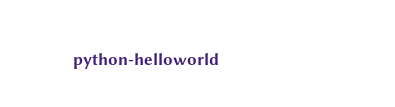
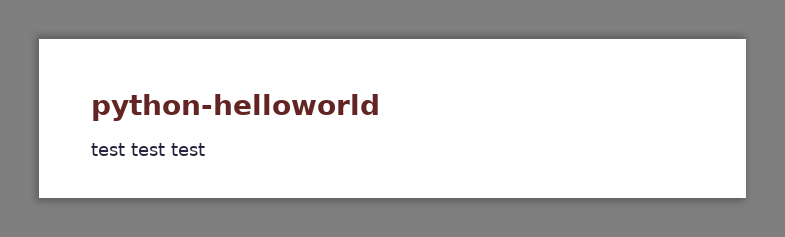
(219, 61) none -> [91,143,205,156] // test test test

